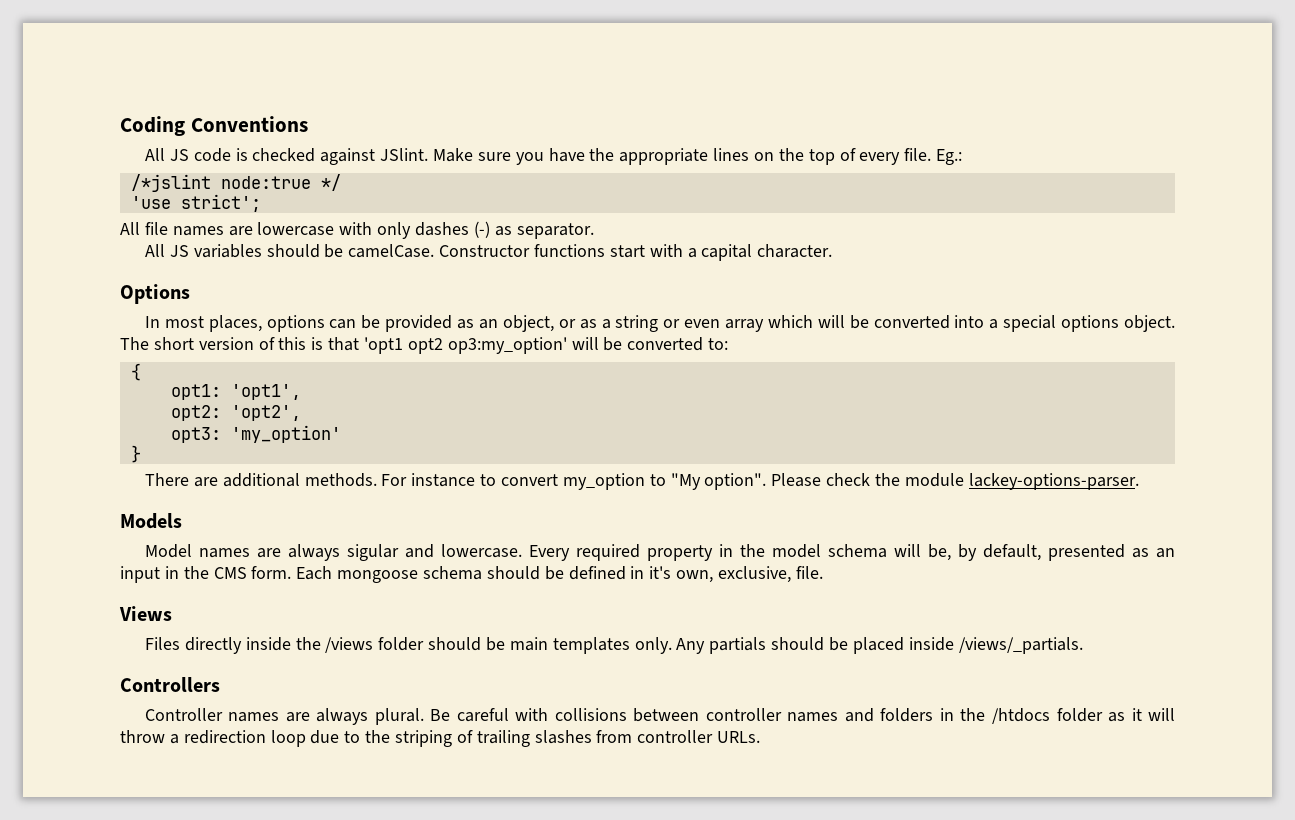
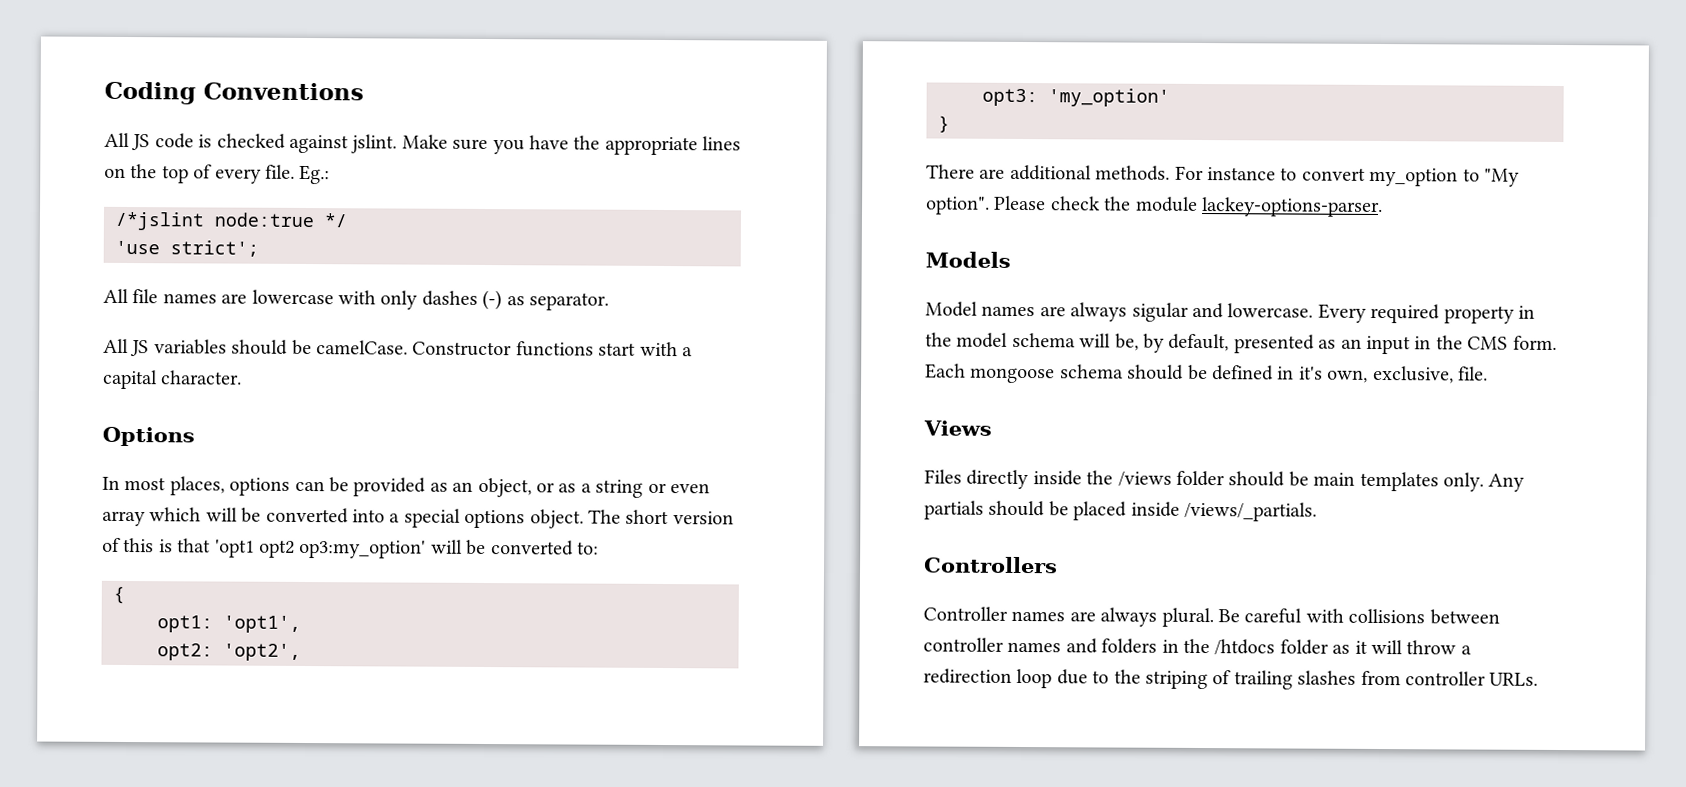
[380,148,429,161] JSlint. -> [351,134,398,154] jslint.

